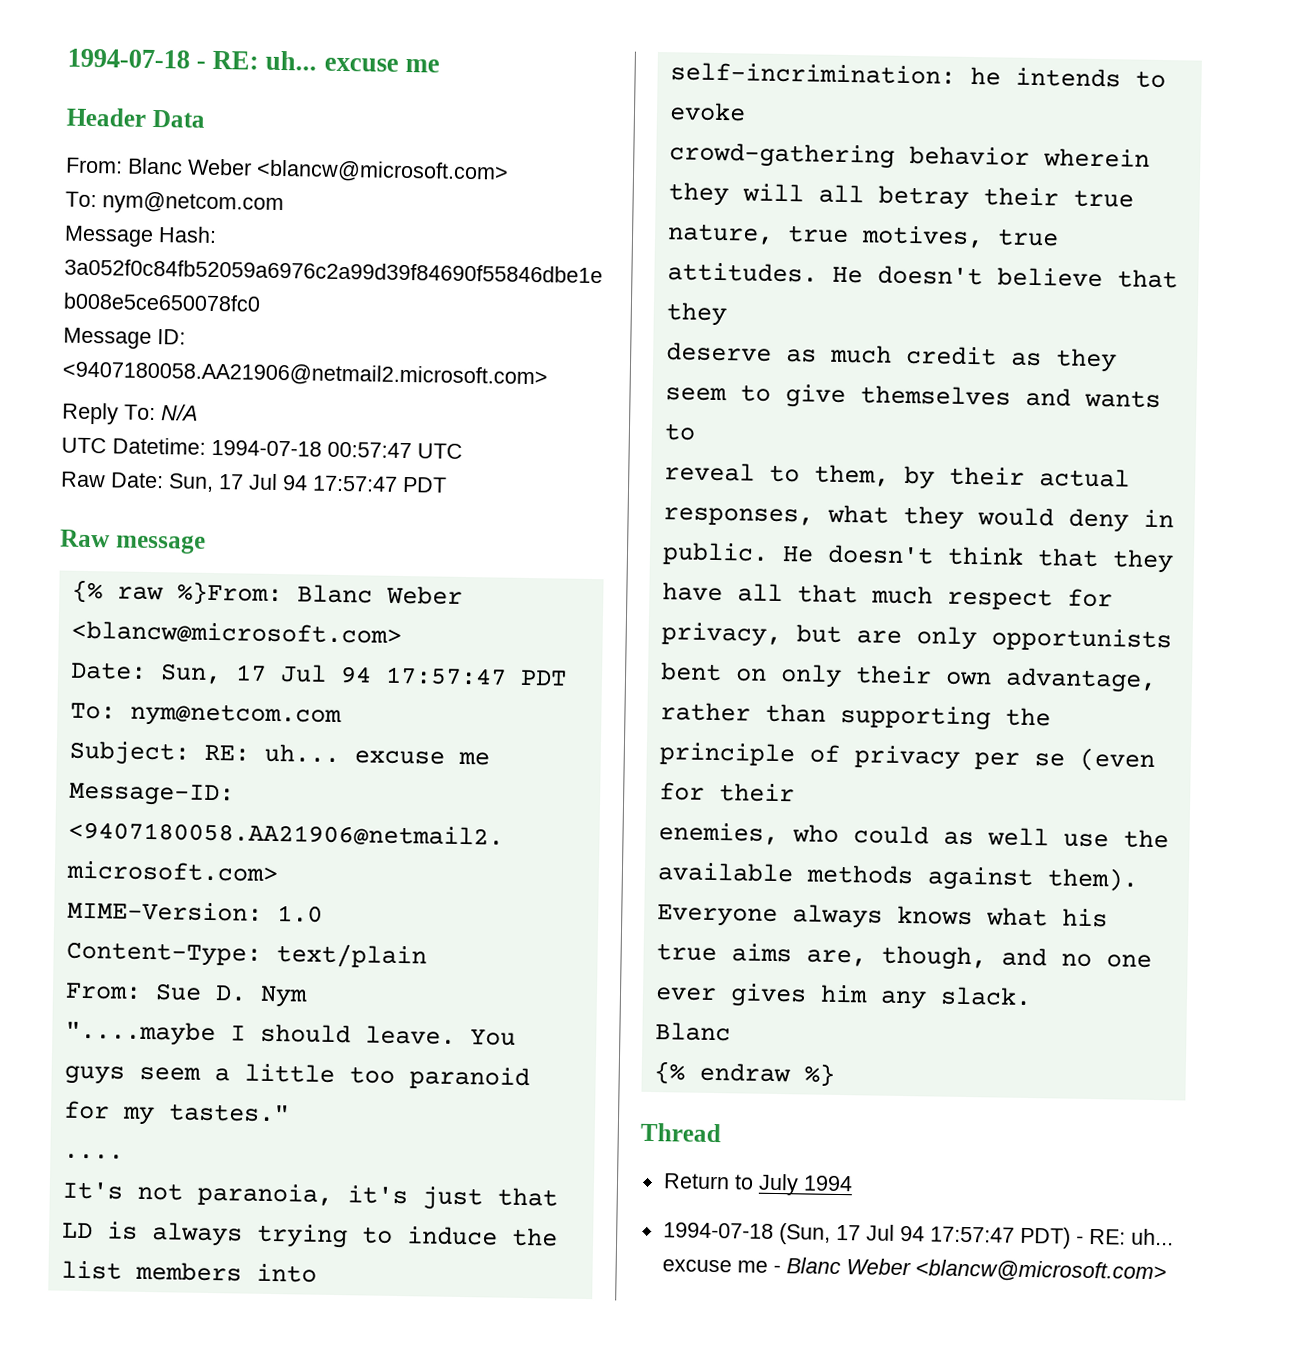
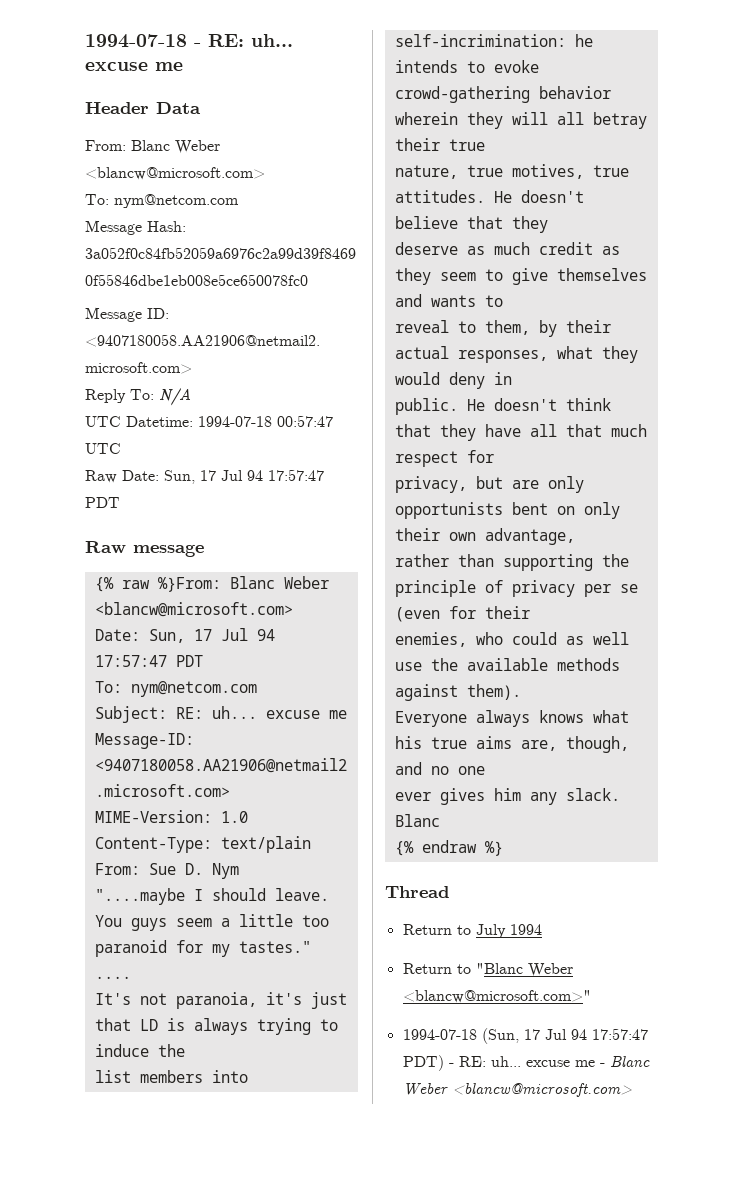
(853, 1183) none -> [402,963,573,977] [402,990,591,1003] // Return to "Blanc Weber <blancw@microsoft.com>"

